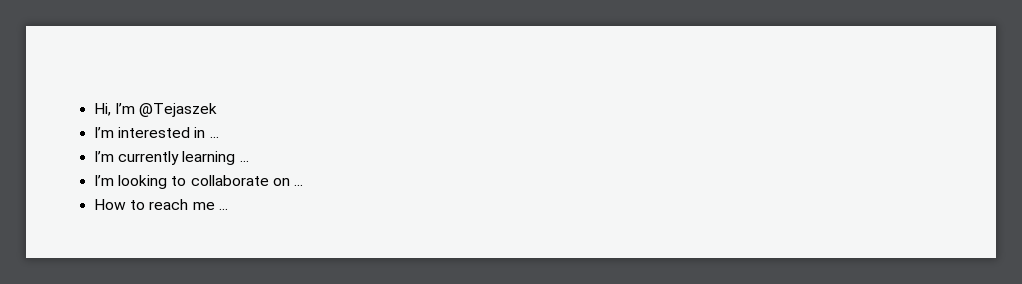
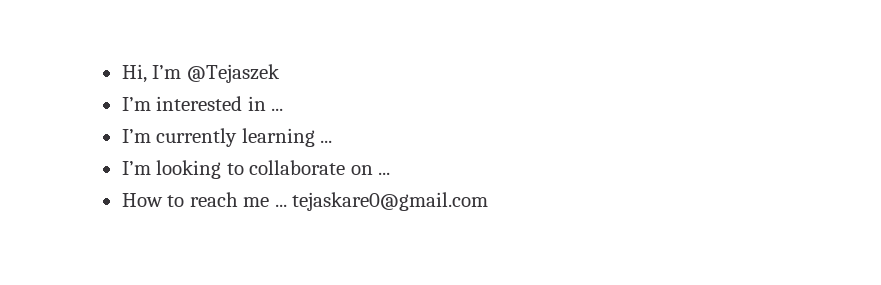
(228, 209) none -> [292,192,489,211] tejaskare0@gmail.com

